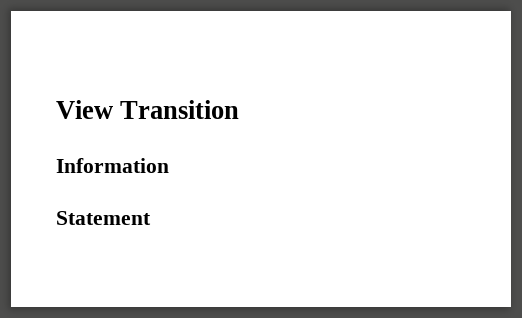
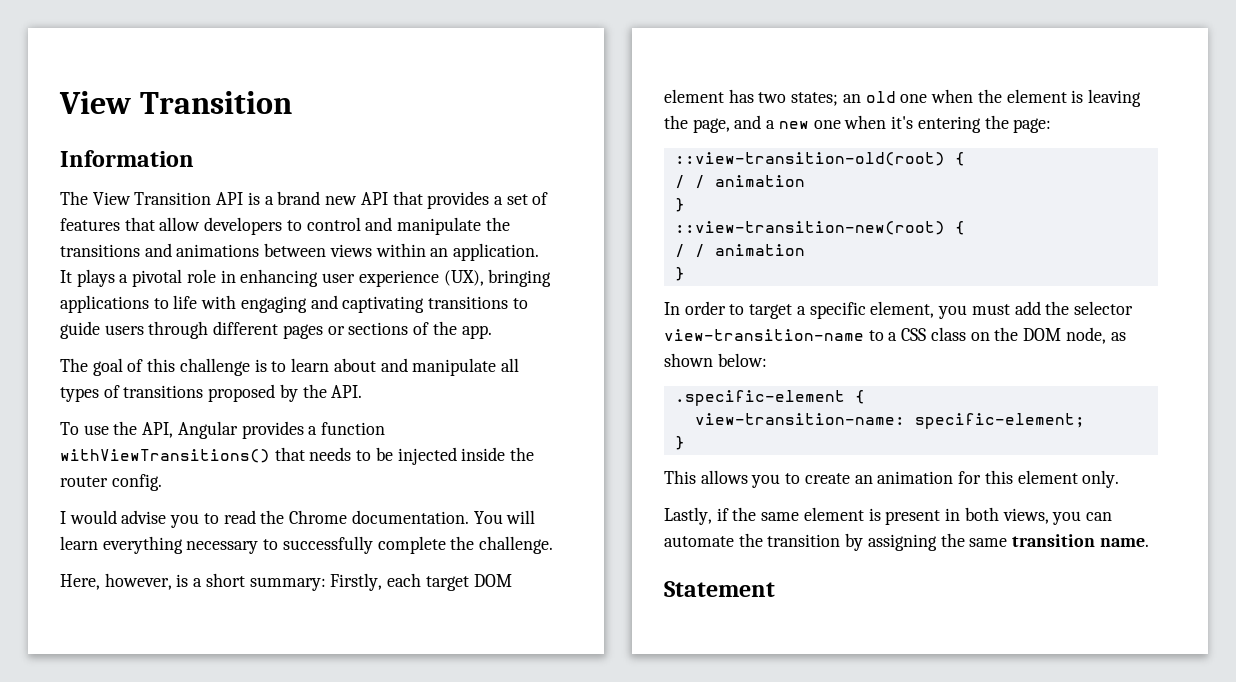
(169, 165) none -> [60,191,549,209] [60,217,510,235] [60,243,540,261] [60,269,552,287] [60,295,528,313] [60,321,492,339] [60,358,519,376] [60,384,363,402] [60,421,386,439] [60,447,535,465] [60,474,162,491] [60,510,536,528] [60,536,554,554] [60,573,512,591] [664,89,1141,107] [664,115,1052,133] [674,152,965,166] [674,175,805,189] [674,198,685,212] [674,221,965,235] [674,244,805,258] [674,267,685,281] [664,301,1133,319] [664,327,1126,344] [664,353,767,367] [674,390,865,406] [694,413,1085,429] [674,436,685,450] [664,470,1120,488] [664,507,1112,525] [664,533,1149,551] // The View Transition API is a brand new API that provides a set of features that allow developers to control and manipulate the transitions and animations between views within an application. It plays a pivotal role in enhancing user experience (UX), bringing applications to life with engaging and captivating transitions to guide users through different pages or sections of the app. // The goal of this challenge is to learn about and manipulate all types of transitions proposed by the API. // To use the API, Angular provides a function withViewTransitions() that needs to be injected inside the router config. // I would advise you to read the Chrome documentation. You will learn everything necessary to successfully complete the challenge. // Here, however, is a short summary: Firstly, each target DOM element has two states; an old one when the element is leaving the page, and a new one when it's entering the page: // ::view-transition-old(root) { // / / animation // } // ::view-transition-new(root) { // / / animation // } // In order to target a specific element, you must add the selector view-transition-name to a CSS class on the DOM node, as shown below: // .specific-element { // view-transition-name: specific-element; // } // This allows you to create an animation for this element only. // Lastly, if the same element is present in both views, you can automate the transition by assigning the same transition name.

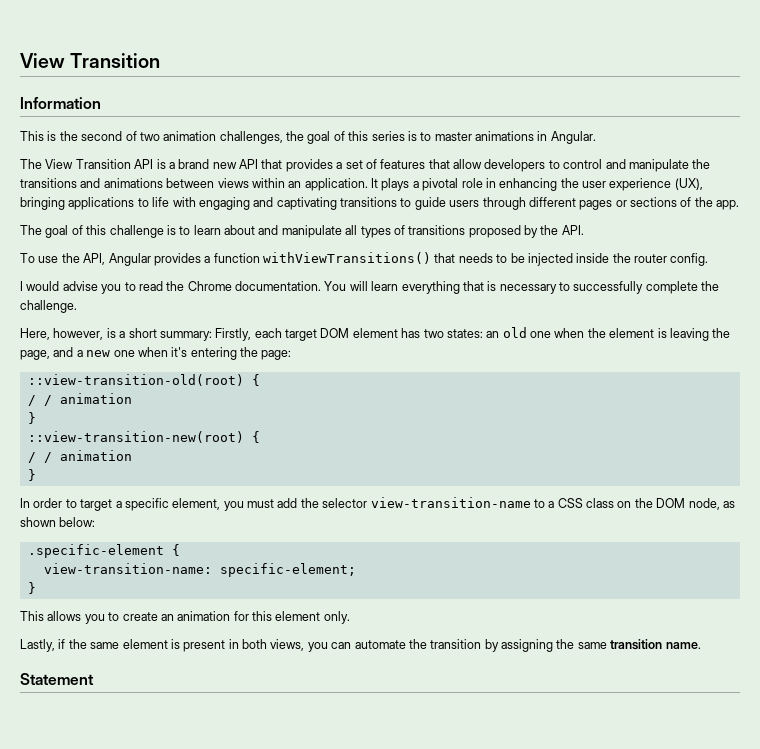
(194, 158) none -> [20,131,596,144] // This is the second of two animation challenges, the goal of this series is to master animations in Angular.
(319, 278) none -> [560,178,579,188] the
(183, 545) none -> [462,281,497,291] that is
[791,92,839,106] states; -> [446,329,483,338] states:

